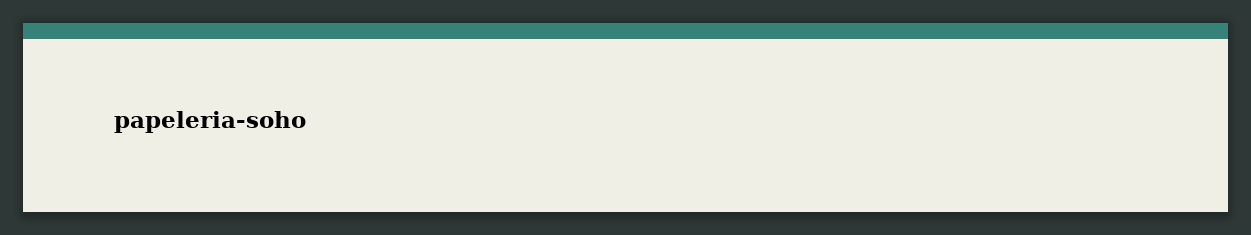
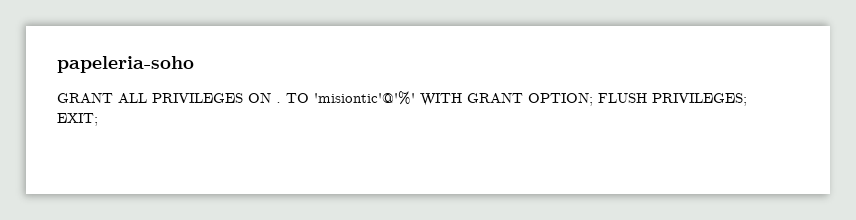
(306, 122) none -> [57,91,747,106] [57,113,98,126] // GRANT ALL PRIVILEGES ON . TO 'misiontic'@'%' WITH GRANT OPTION; FLUSH PRIVILEGES; EXIT;

